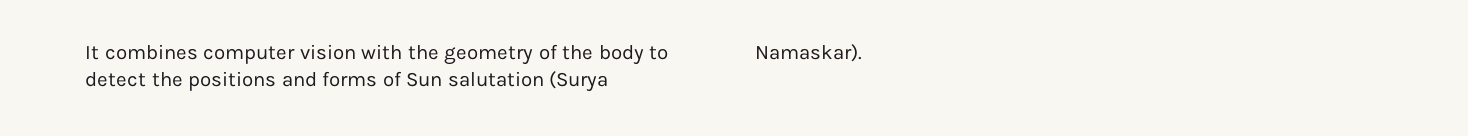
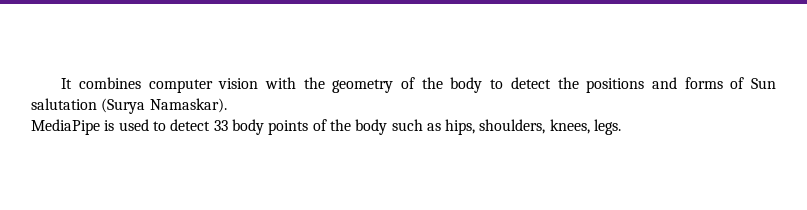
(862, 53) none -> [31,119,622,135] // MediaPipe is used to detect 33 body points of the body such as hips, shoulders, knees, legs.

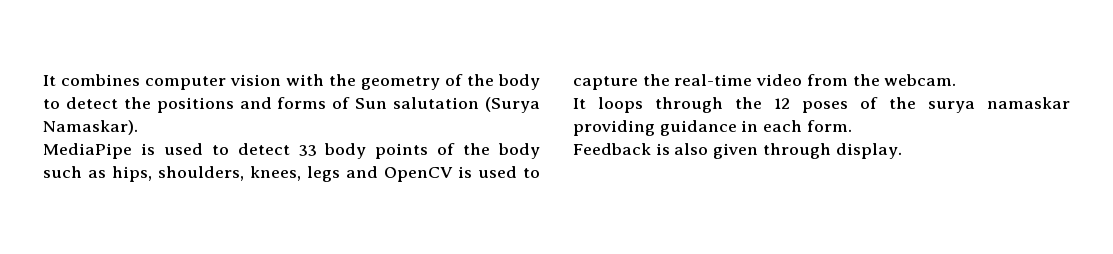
[594,119,622,135] legs. -> [307,166,540,182] [573,74,957,90] [573,97,1070,113] [573,120,852,136] [573,143,902,159] legs and OpenCV is used to capture the real-time video from the webcam. // It loops through the 12 poses of the surya namaskar providing guidance in each form. // Feedback is also given through display.

